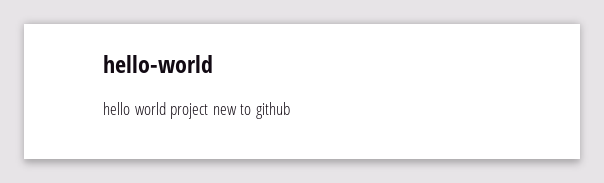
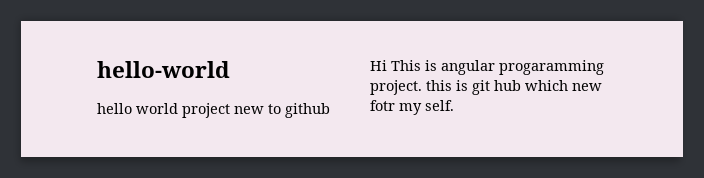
(290, 110) none -> [370,60,604,75] [370,80,602,95] [370,100,454,115] Hi This is angular progaramming project. this is git hub which new fotr my self.

